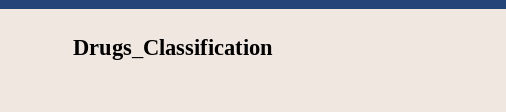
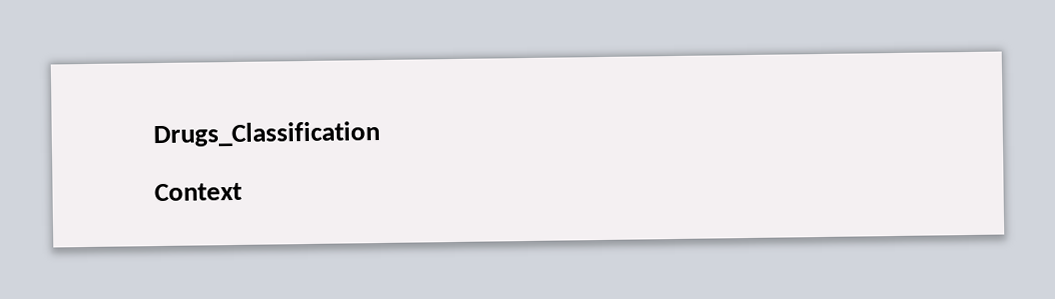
(273, 49) none -> [154,182,242,202] // Context

